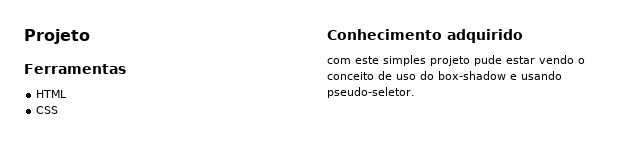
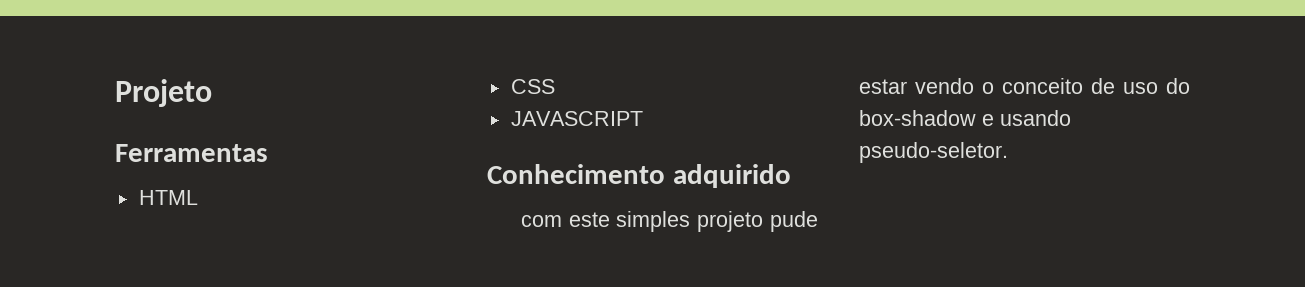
(59, 110) none -> [510,111,643,126] // JAVASCRIPT

